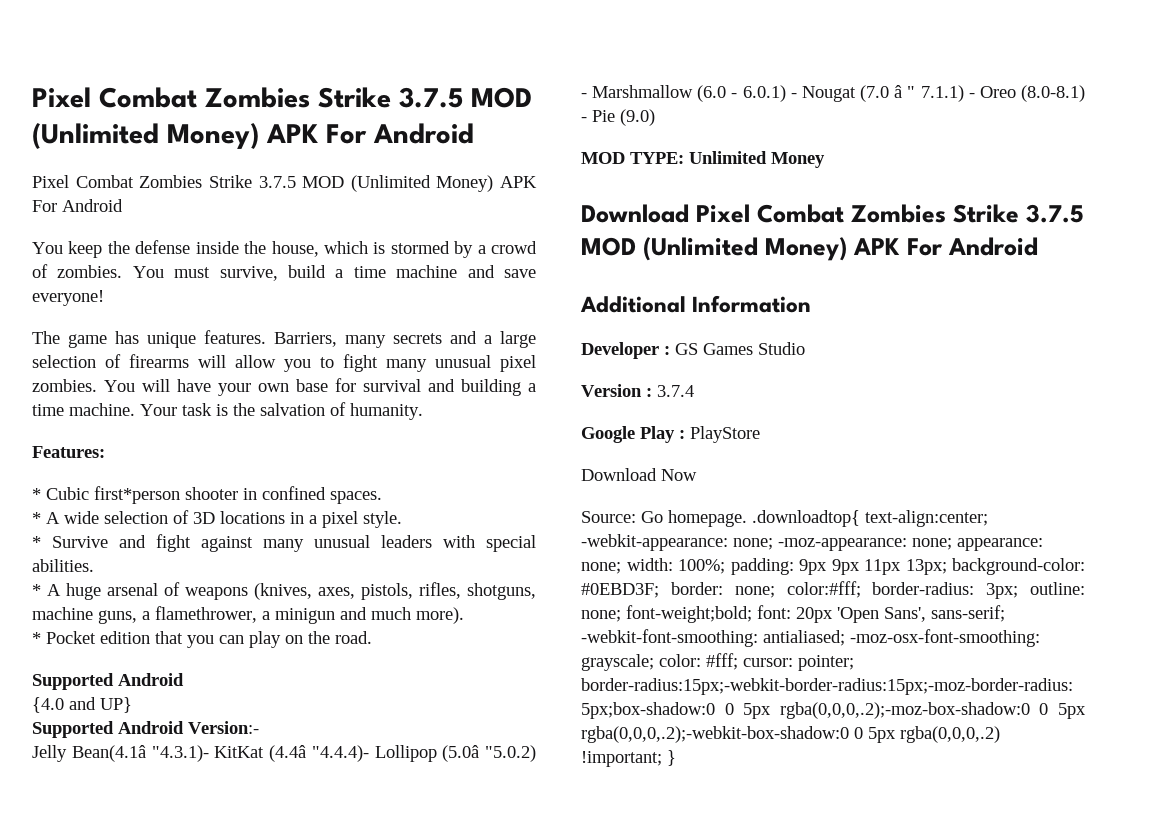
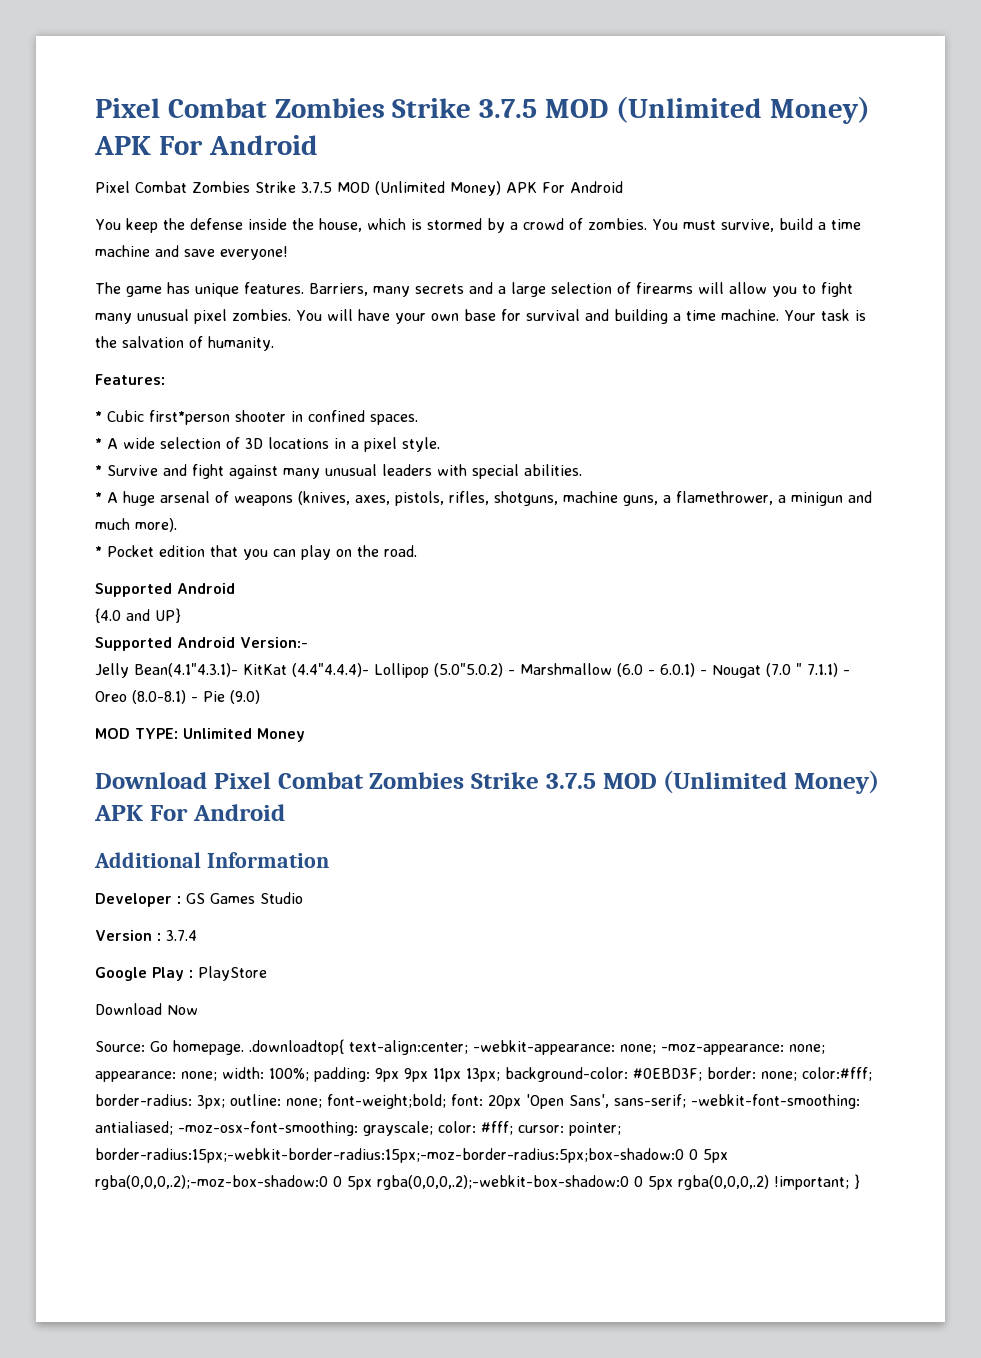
[71,745,536,762] Bean(4.1â "4.3.1)- KitKat (4.4â "4.4.4)- Lollipop (5.0â "5.0.2) -> [134,663,503,678] Bean(4.1"4.3.1)- KitKat (4.4"4.4.4)- Lollipop (5.0"5.0.2)
[894,85,903,98] â -> (791, 670) none

